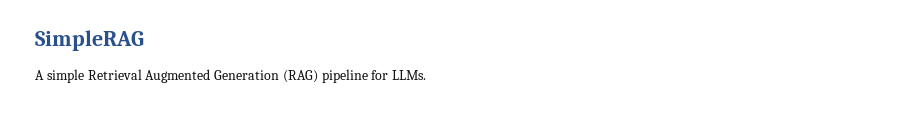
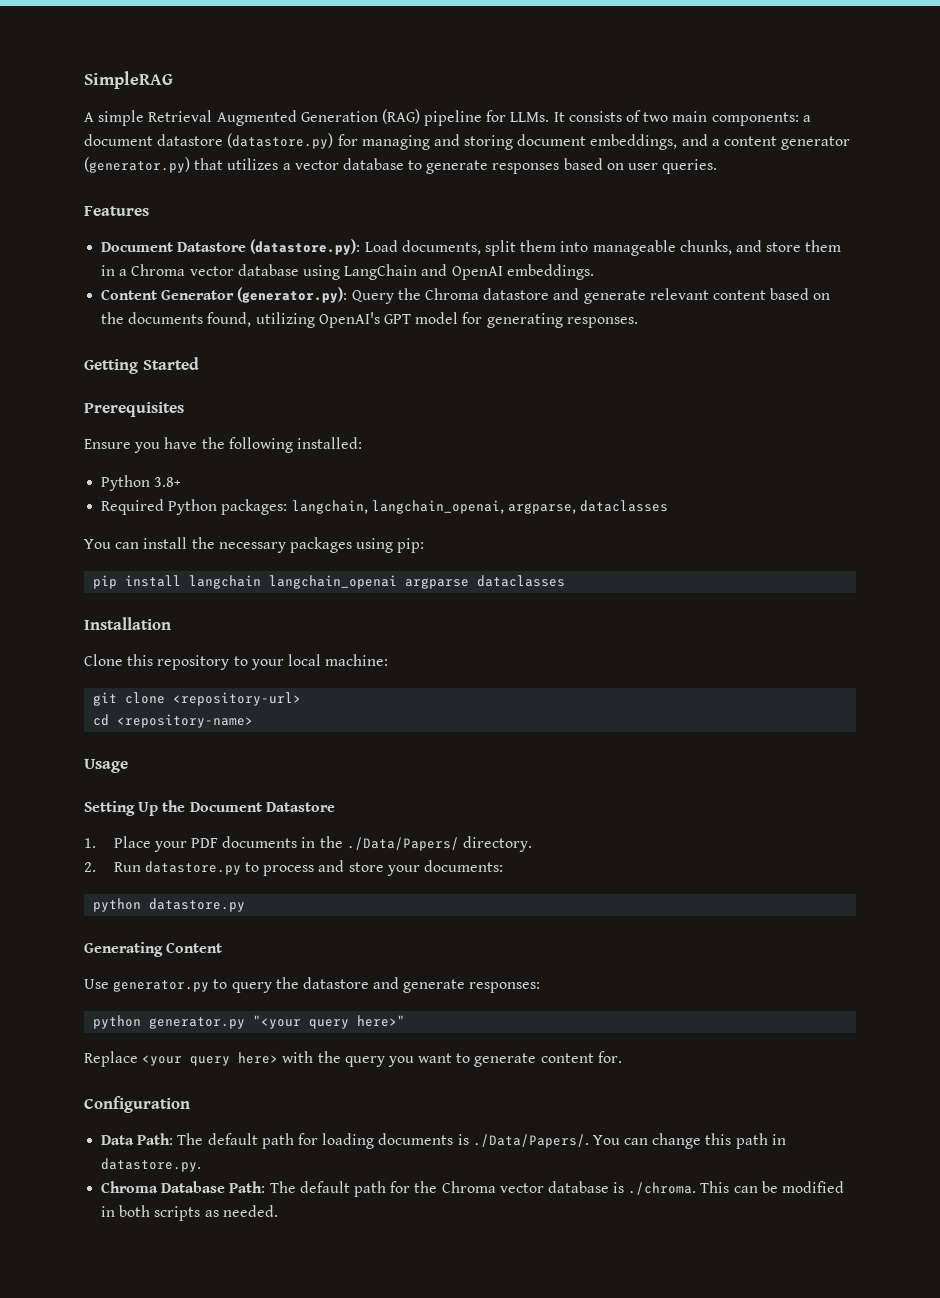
(427, 75) none -> [553,110,811,126] [84,133,851,150] [84,157,718,174] [84,206,149,216] [101,239,842,256] [101,264,594,280] [101,287,831,304] [101,312,638,328] [84,357,199,374] [84,402,184,417] [84,437,362,453] [101,475,182,491] [101,499,669,515] [84,537,425,553] [93,575,566,589] [84,617,171,630] [84,654,389,670] [93,692,302,706] [93,714,254,728] [84,759,128,773] [84,800,335,816] [84,836,533,852] [84,860,504,876] [93,898,246,912] [84,942,223,957] [84,977,541,993] [93,1015,406,1029] [84,1051,622,1067] [84,1096,190,1113] [101,1133,786,1149] [101,1158,202,1172] [101,1181,845,1197] [101,1205,278,1221] It consists of two main components: a document datastore (datastore.py) for managing and storing document embeddings, and a content generator (generator.py) that utilizes a vector database to generate responses based on user queries. // Features // Document Datastore (datastore.py): Load documents, split them into manageable chunks, and store them in a Chroma vector database using LangChain and OpenAI embeddings. // Content Generator (generator.py): Query the Chroma datastore and generate relevant content based on the documents found, utilizing OpenAI's GPT model for generating responses. // Getting Started // Prerequisites // Ensure you have the following installed: // Python 3.8+ // Required Python packages: langchain, langchain_openai, argparse, dataclasses // You can install the necessary packages using pip: // pip install langchain langchain_openai argparse dataclasses // Installation // Clone this repository to your local machine: // git clone <repository-url> // cd <repository-name> // Usage // Setting Up the Document Datastore // 1. Place your PDF documents in the ./Data/Papers/ directory. // 2. Run datastore.py to process and store your documents: // python datastore.py // Generating Content // Use generator.py to query the datastore and generate responses: // python generator.py "<your query here>" // Replace <your query here> with the query you want to generate content for. // Configuration // Data Path: The default path for loading documents is ./Data/Papers/. You can change this path in datastore.py. // Chroma Database Path: The default path for the Chroma vector database is ./chroma. This can be modified in both scripts as needed.

